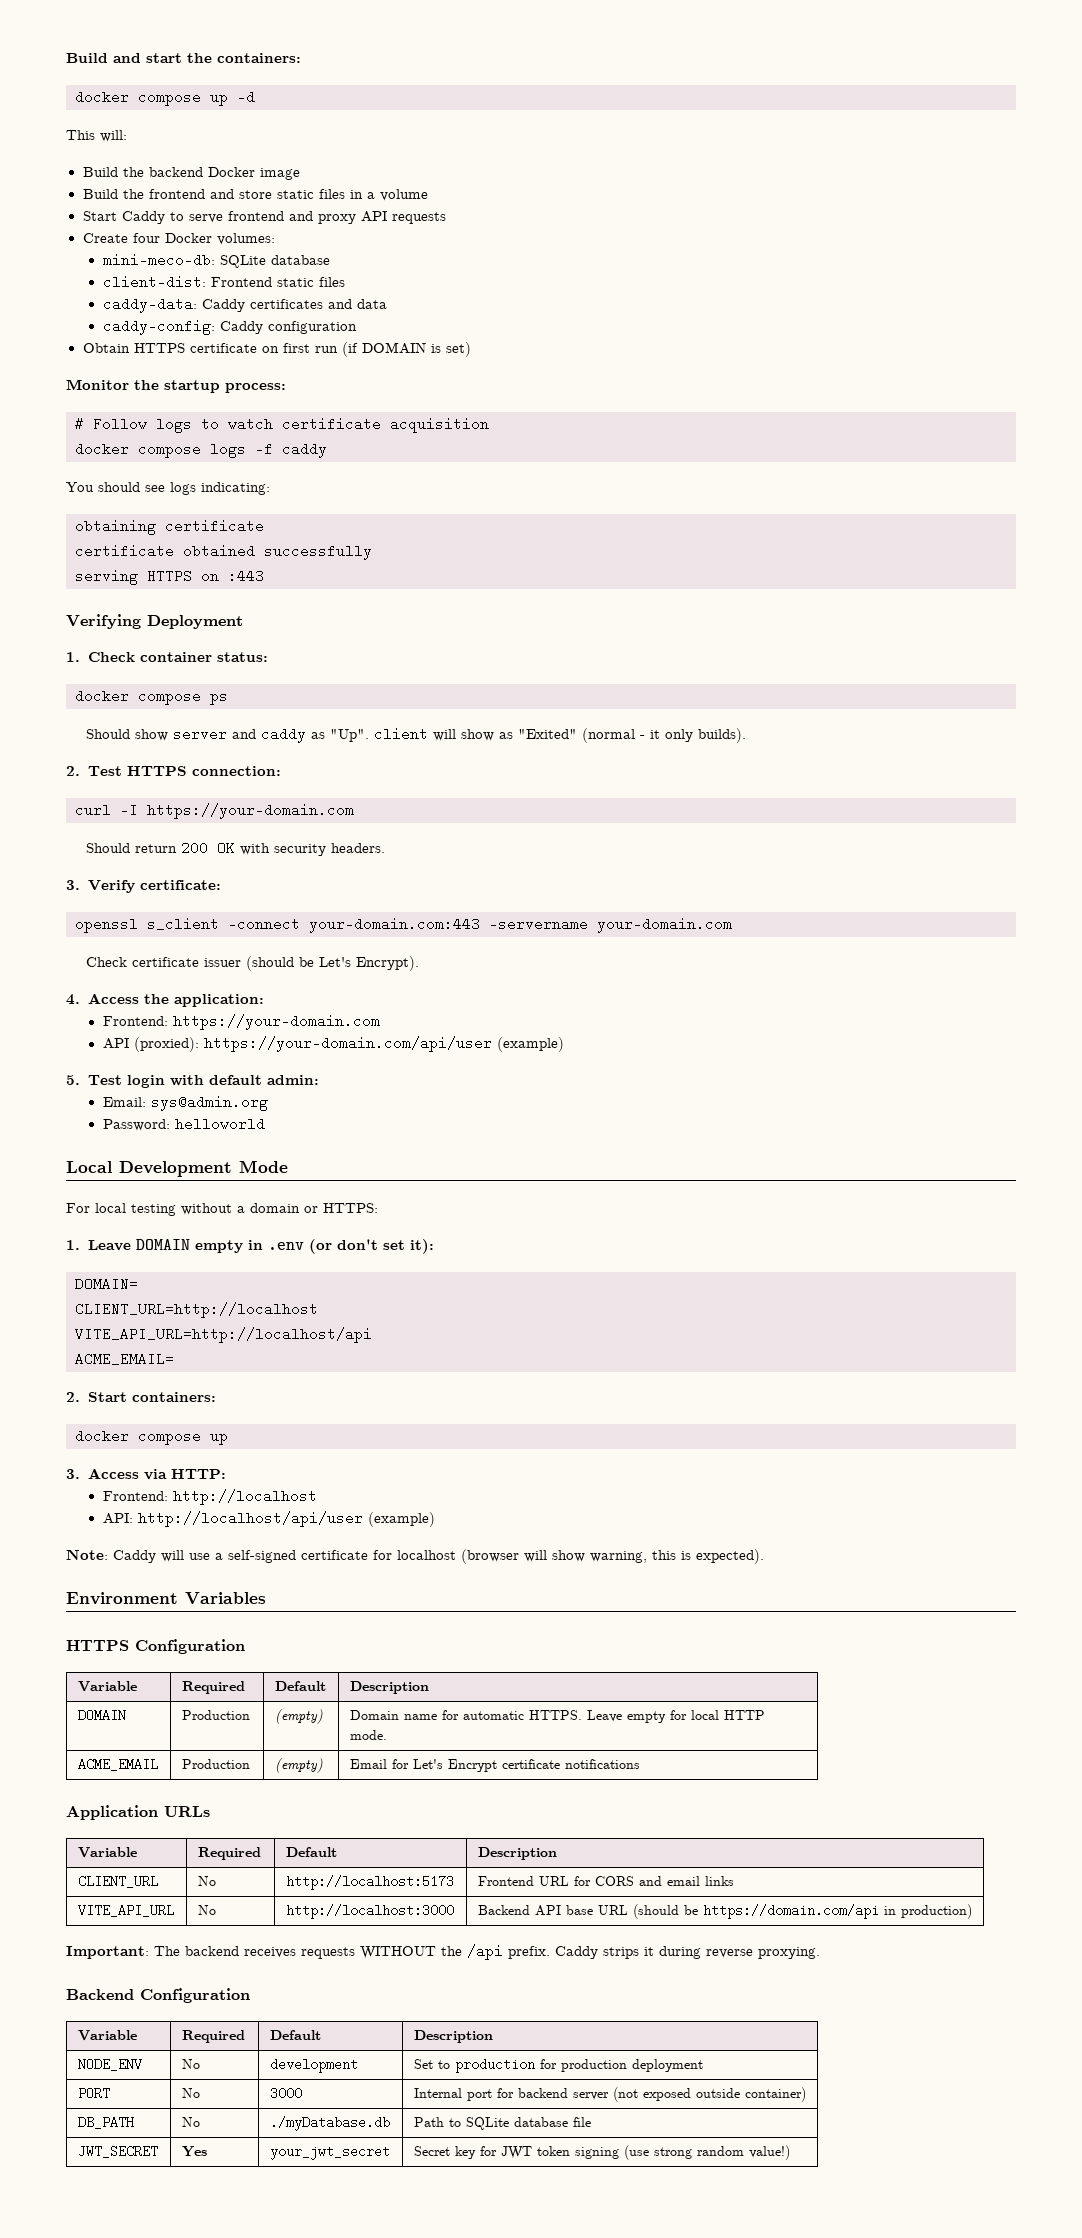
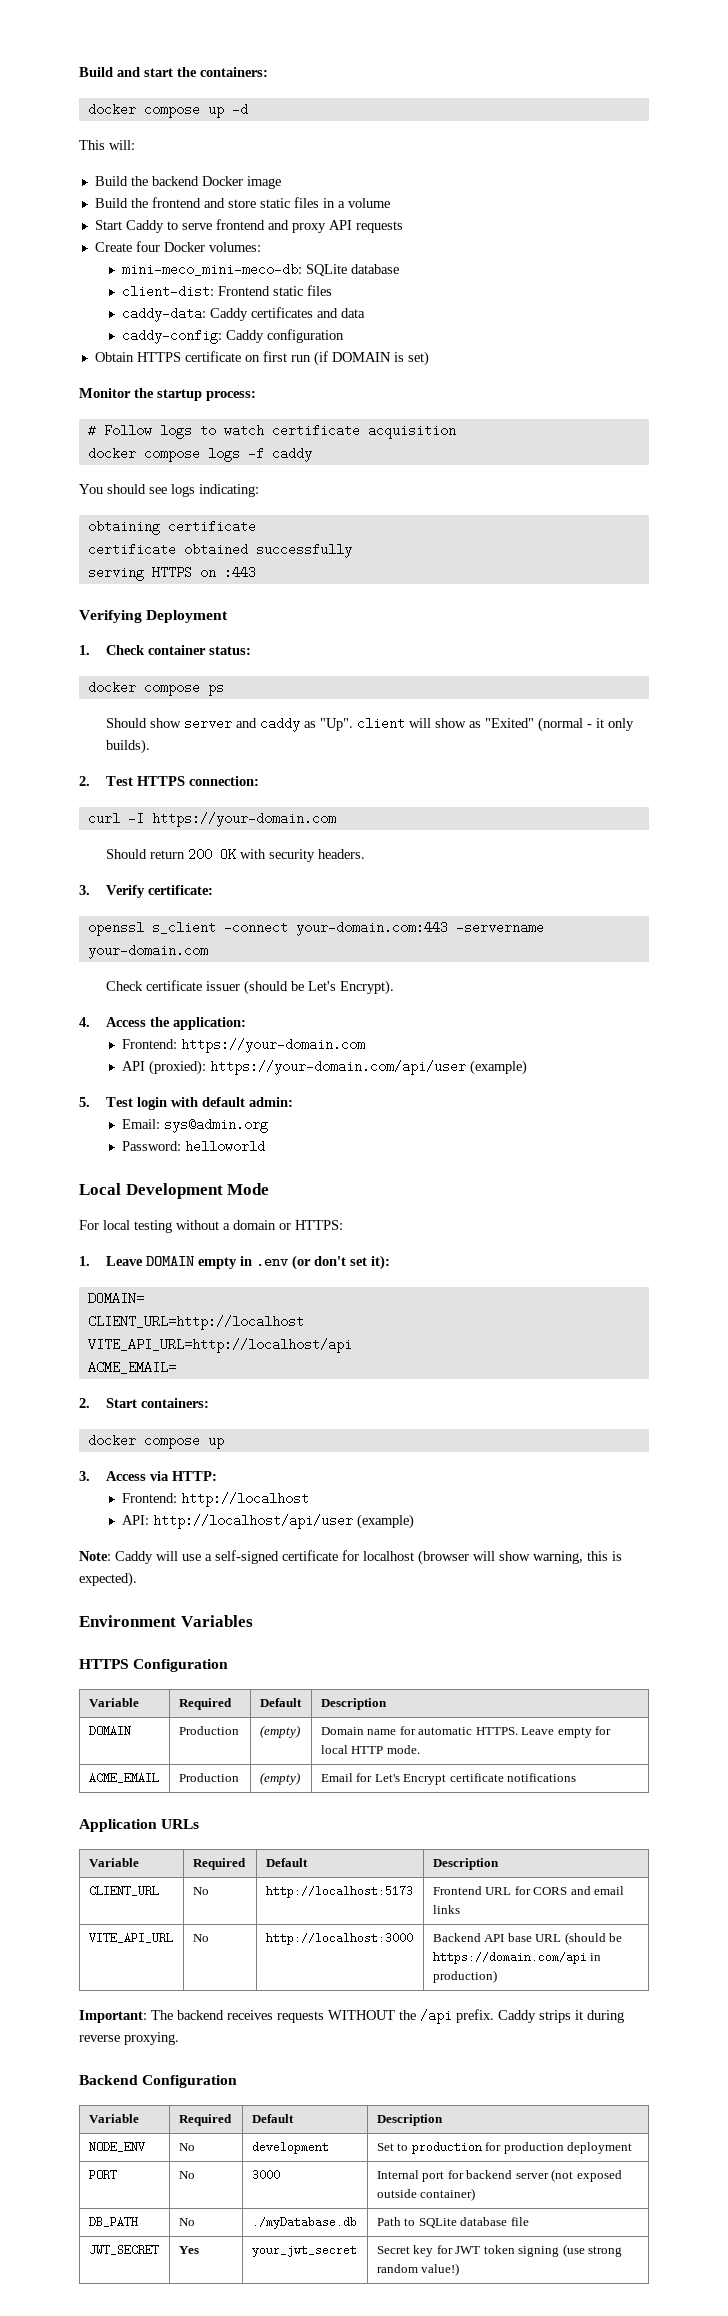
[102,253,215,267] mini-meco-db: -> [121,263,302,276] mini-meco_mini-meco-db:

